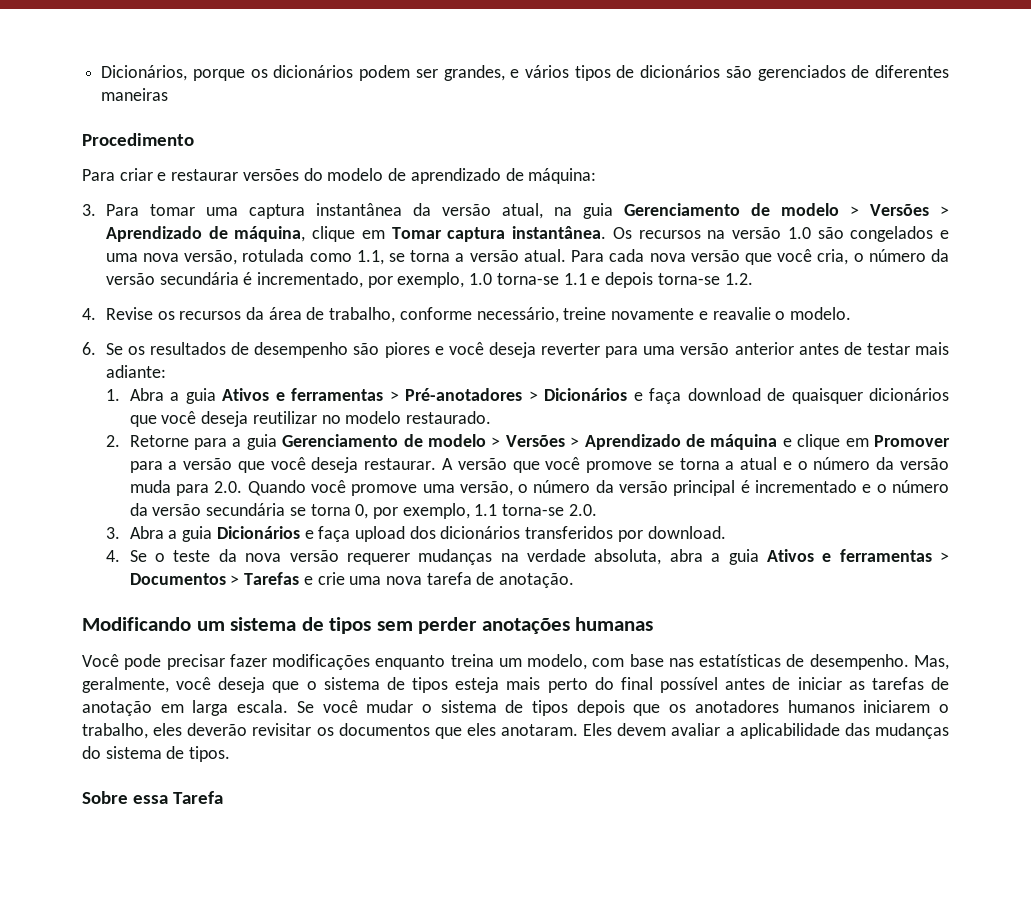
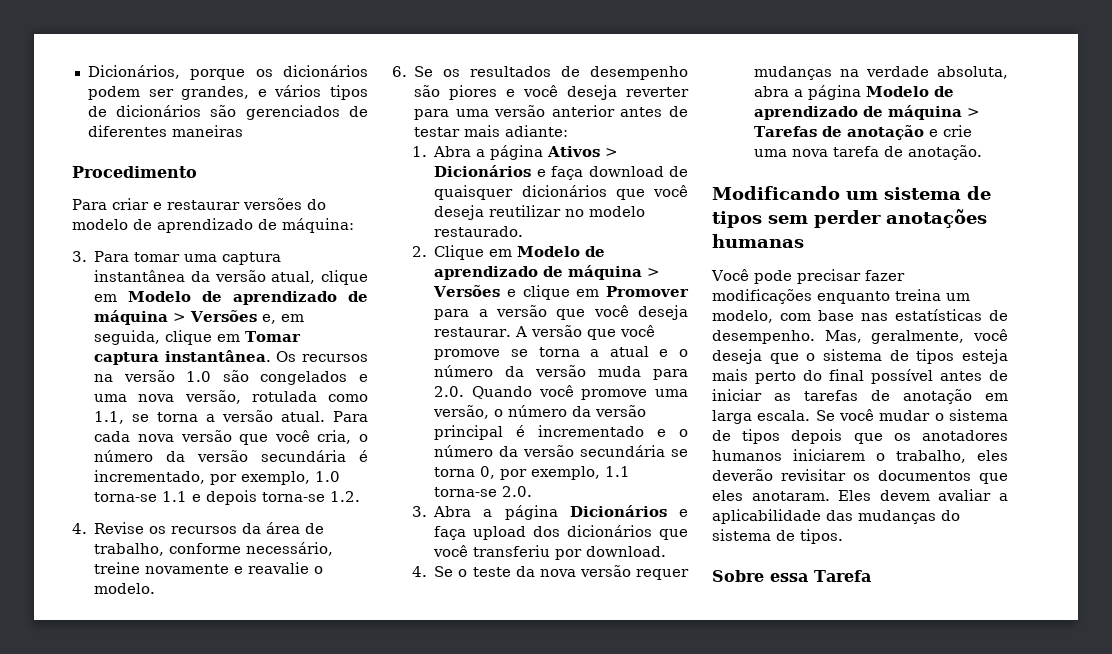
[553,203,949,219] [105,226,306,242] na guia Gerenciamento de modelo > Versões > Aprendizado de máquina, -> [321,270,368,285] [94,291,368,305] [94,310,305,325] [94,330,161,345] clique em Modelo de aprendizado de máquina > Versões e, em seguida,
[185,388,523,404] guia Ativos e ferramentas > Pré-anotadores -> [490,145,601,160] página Ativos
[129,434,778,450] Retorne para a guia Gerenciamento de modelo > Versões > Aprendizado de máquina -> [434,245,606,260] [434,265,661,280] [433,285,501,297] Clique em Modelo de aprendizado de máquina > Versões
[182,526,213,542] guia -> [504,505,558,520] página
[525,526,614,539] transferidos -> [659,529,688,540] [433,545,551,557] que você transferiu
[346,553,410,565] requerer -> [636,569,689,580] requer
[728,549,949,565] [129,572,300,585] guia Ativos e ferramentas > Documentos > Tarefas -> [808,85,955,100] [754,105,981,120] [754,125,925,140] página Modelo de aprendizado de máquina > Tarefas de anotação

